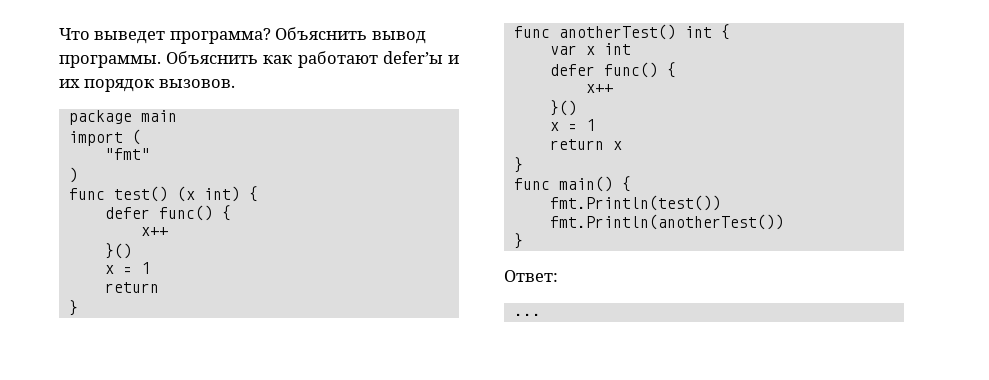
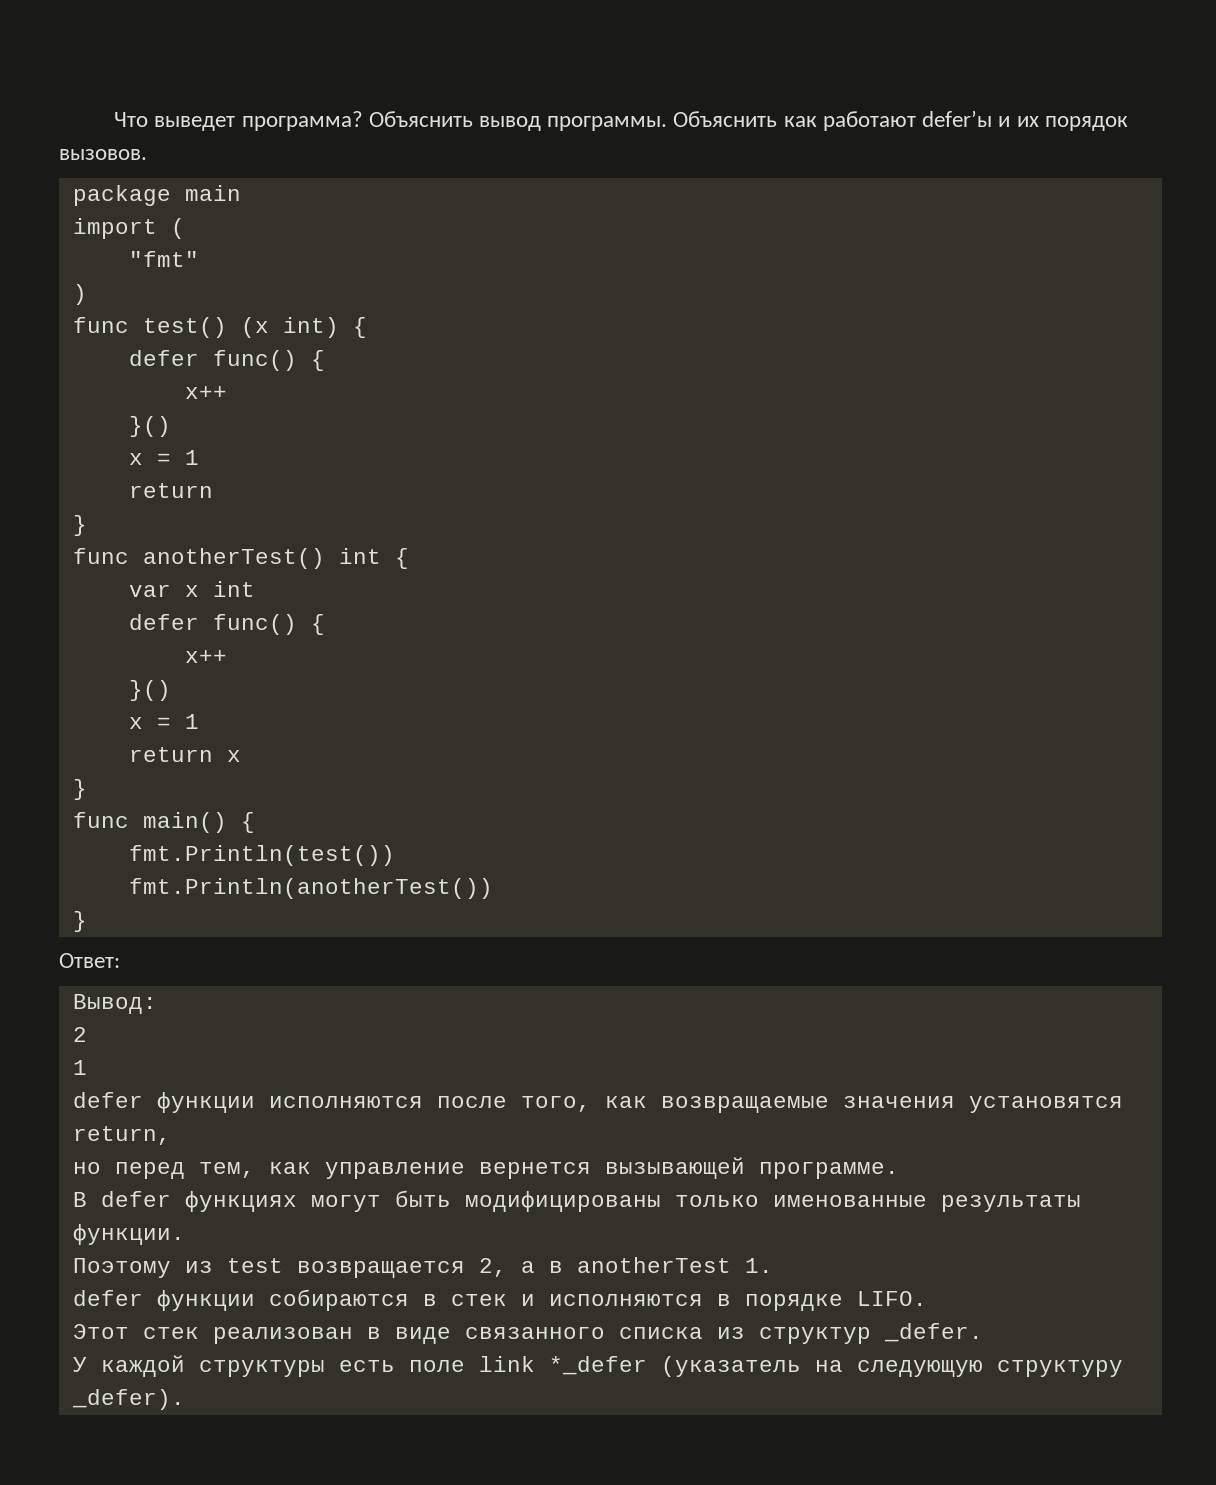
[513,313,541,316] ... -> [72,994,157,1014] [72,1027,87,1042] [72,1060,87,1075] [72,1092,1123,1113] [72,1126,171,1145] [72,1157,899,1179] [72,1190,1081,1212] [72,1224,185,1245] [72,1257,773,1278] [72,1289,927,1311] [72,1323,983,1344] [72,1355,1123,1377] [71,1389,185,1410] Вывод: // 2 // 1 // defer функции исполняются после того, как возвращаемые значения установятся return, // но перед тем, как управление вернется вызывающей программе. // В defer функциях могут быть модифицированы только именованные результаты функции. // Поэтому из test возвращается 2, а в anotherTest 1. // defer функции собираются в стек и исполняются в порядке LIFO. // Этот стек реализован в виде связанного списка из структур _defer. // У каждой структуры есть поле link *_defer (указатель на следующую структуру _defer).

